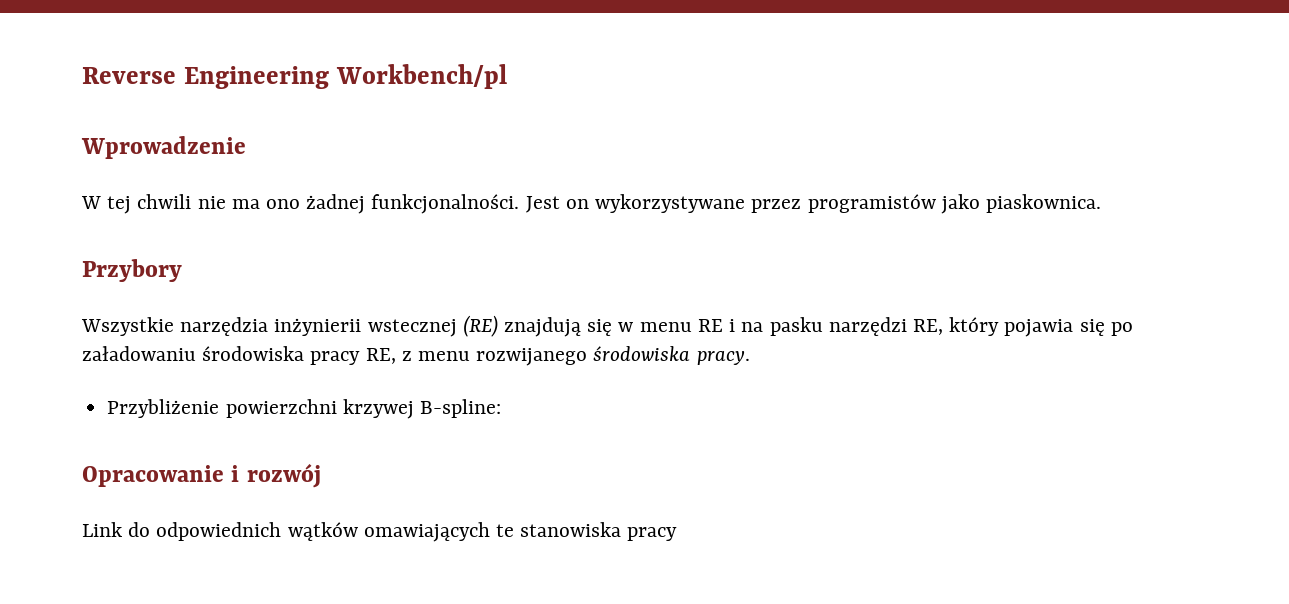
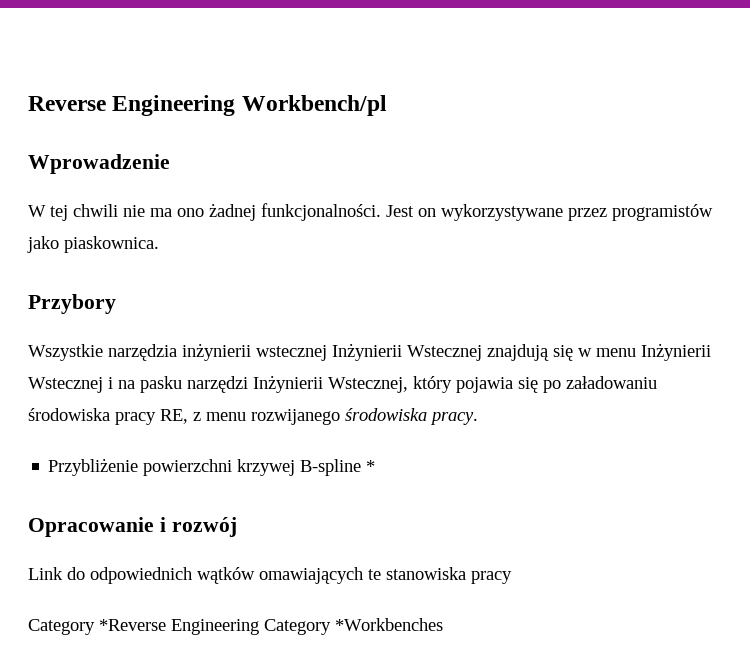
[462,315,498,337] (RE) -> [332,343,482,361] Inżynierii Wstecznej
[697,319,723,332] RE -> [641,343,711,361] [28,377,103,393] Inżynierii Wstecznej
[912,319,943,335] RE, -> [253,375,408,393] Inżynierii Wstecznej,
[419,399,501,418] B-spline: -> [300,459,376,476] B-spline *
(678, 534) none -> [28,618,443,635] // Category *Reverse Engineering Category *Workbenches

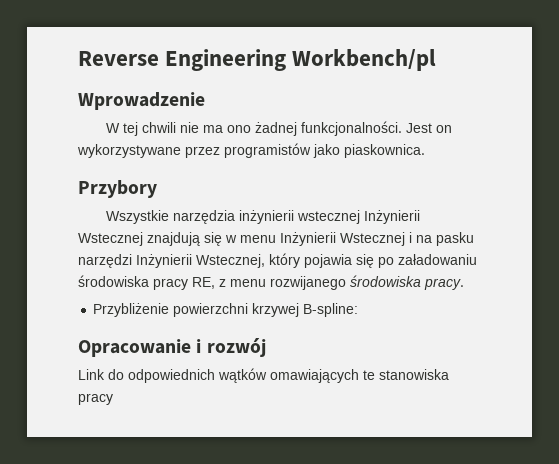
[300,459,376,476] B-spline * -> [303,303,359,317] B-spline:
[28,618,443,635] // Category *Reverse Engineering Category *Workbenches -> (113, 399) none

